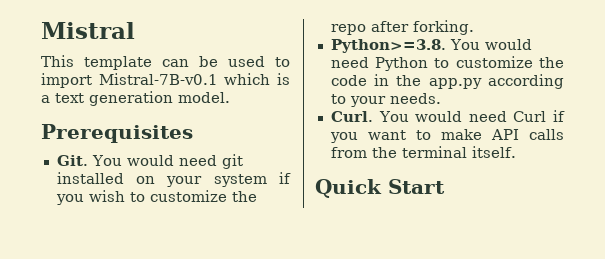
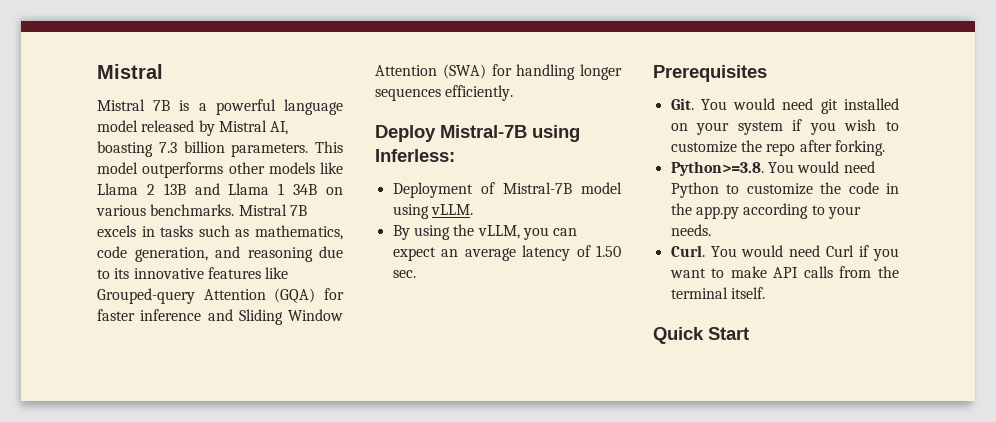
[41,55,290,70] [41,73,290,88] [41,91,230,106] This template can be used to import Mistral-7B-v0.1 which is a text generation model. -> [97,99,343,115] [97,120,289,136] [97,141,343,157] [97,162,343,178] [97,183,343,195] [96,204,307,216] [97,225,343,240] [97,246,343,262] [97,267,289,279] [97,288,345,304] [97,309,343,325] [375,64,622,80] [375,85,514,101] [375,125,580,142] [375,149,455,162] [392,182,622,198] [392,204,473,219] [392,224,578,240] [392,245,621,261] [392,270,416,278] Mistral 7B is a powerful language model released by Mistral AI, boasting 7.3 billion parameters. This model outperforms other models like Llama 2 13B and Llama 1 34B on various benchmarks. Mistral 7B excels in tasks such as mathematics, code generation, and reasoning due to its innovative features like Grouped-query Attention (GQA) for faster inference and Sliding Window Attention (SWA) for handling longer sequences efficiently. // Deploy Mistral-7B using Inferless: // Deployment of Mistral-7B model using vLLM. // By using the vLLM, you can expect an average latency of 1.50 sec.

